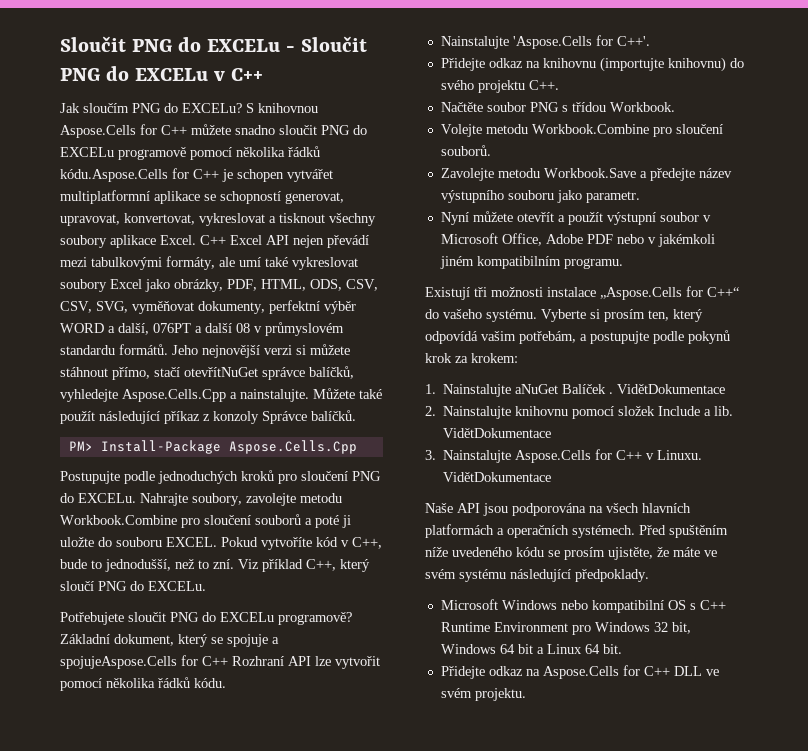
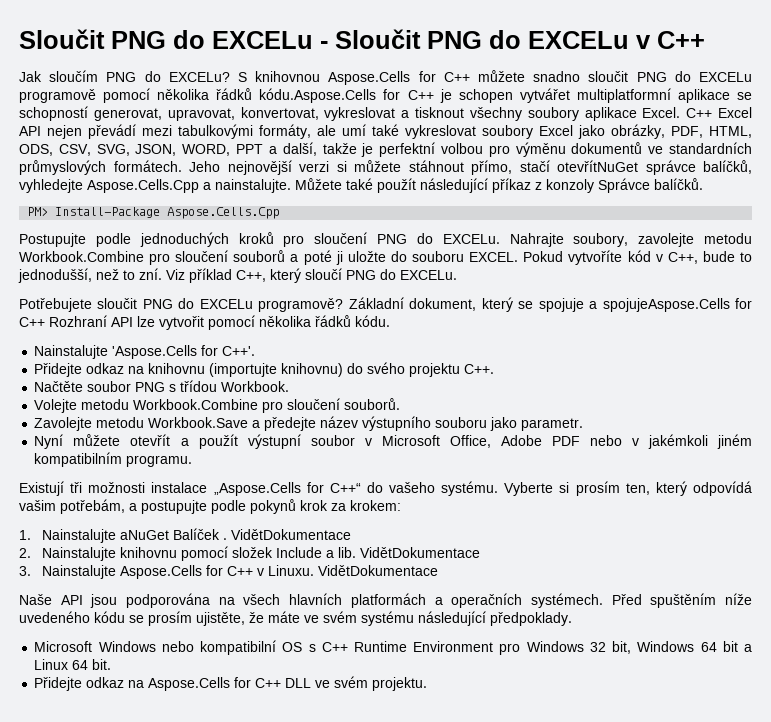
[60,300,356,314] [60,322,344,336] [60,344,168,355] CSV, SVG, vyměňovat dokumenty, perfektní výběr WORD a další, 076PT a další 08 v průmyslovém standardu formátů. -> [96,142,752,157] [19,160,182,175] SVG, JSON, WORD, PPT a další, takže je perfektní volbou pro výměnu dokumentů ve standardních průmyslových formátech.

